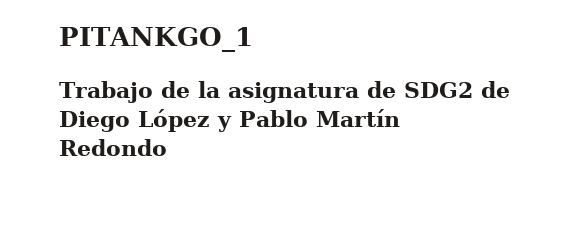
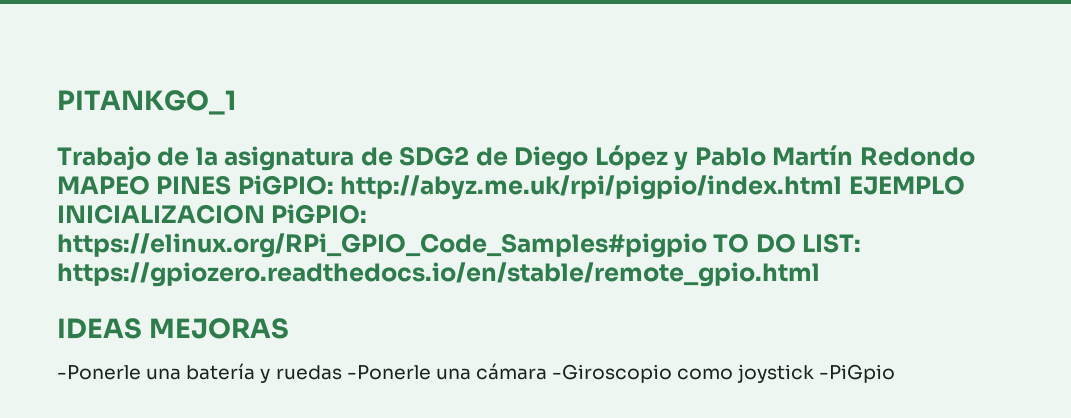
(167, 147) none -> [57,175,965,200] [57,204,368,224] [57,233,862,258] [57,262,820,287] [57,318,290,339] [57,363,896,383] MAPEO PINES PiGPIO: http://abyz.me.uk/rpi/pigpio/index.html EJEMPLO INICIALIZACION PiGPIO: https://elinux.org/RPi_GPIO_Code_Samples#pigpio TO DO LIST: https://gpiozero.readthedocs.io/en/stable/remote_gpio.html // IDEAS MEJORAS // -Ponerle una batería y ruedas -Ponerle una cámara -Giroscopio como joystick -PiGpio

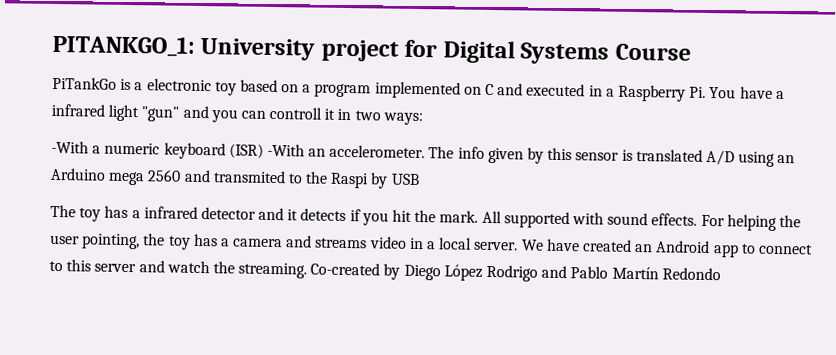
[57,90,236,115] [57,145,975,171] [57,175,965,200] [57,204,368,224] [57,233,862,258] [57,262,820,287] [57,318,290,339] [57,363,896,383] PITANKGO_1 // Trabajo de la asignatura de SDG2 de Diego López y Pablo Martín Redondo MAPEO PINES PiGPIO: http://abyz.me.uk/rpi/pigpio/index.html EJEMPLO INICIALIZACION PiGPIO: https://elinux.org/RPi_GPIO_Code_Samples#pigpio TO DO LIST: https://gpiozero.readthedocs.io/en/stable/remote_gpio.html // IDEAS MEJORAS // -Ponerle una batería y ruedas -Ponerle una cámara -Giroscopio como joystick -PiGpio -> [52,34,691,65] [52,76,785,102] [51,103,423,126] [51,140,796,167] [50,167,420,189] [50,204,801,231] [50,233,813,258] [49,259,721,282] PITANKGO_1: University project for Digital Systems Course // PiTankGo is a electronic toy based on a program implemented on C and executed in a Raspberry Pi. You have a infrared light "gun" and you can controll it in two ways: // -With a numeric keyboard (ISR) -With an accelerometer. The info given by this sensor is translated A/D using an Arduino mega 2560 and transmited to the Raspi by USB // The toy has a infrared detector and it detects if you hit the mark. All supported with sound effects. For helping the user pointing, the toy has a camera and streams video in a local server. We have created an Android app to connect to this server and watch the streaming. Co-created by Diego López Rodrigo and Pablo Martín Redondo

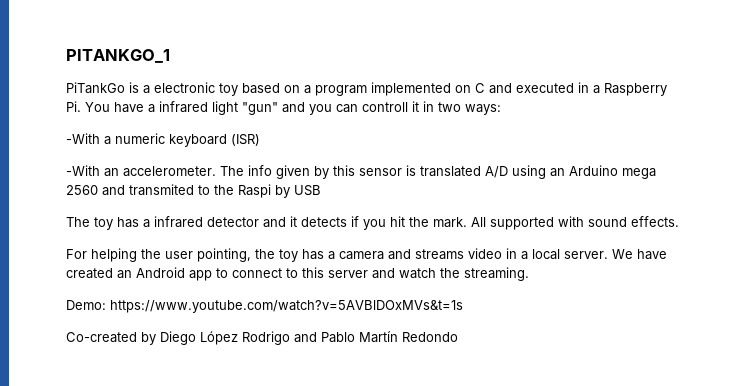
[52,34,691,65] PITANKGO_1: University project for Digital Systems Course -> [66,49,170,63] PITANKGO_1
(264, 151) none -> (260, 140) //
(698, 219) none -> (679, 221) //
(308, 270) none -> [66,300,463,313] // Demo: https://www.youtube.com/watch?v=5AVBlDOxMVs&t=1s //

